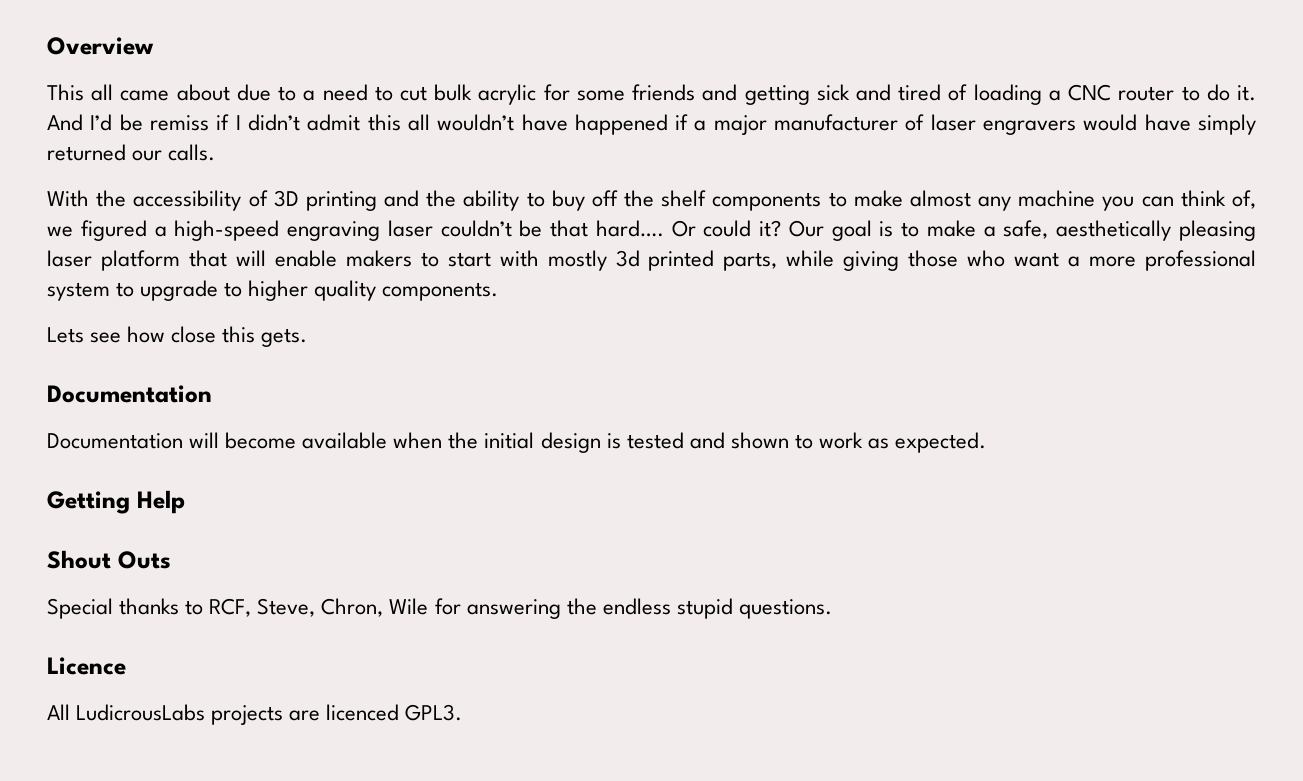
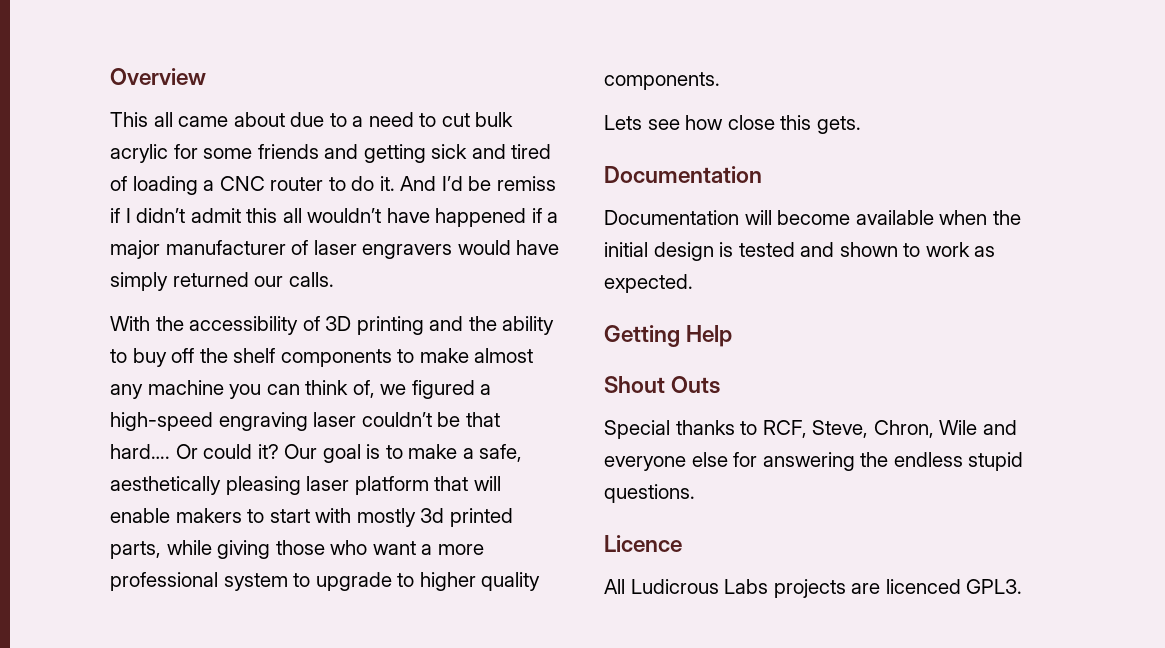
(429, 606) none -> [982,420,1017,435] [604,452,728,471] and everyone else
[76,704,206,721] LudicrousLabs -> [630,579,769,594] Ludicrous Labs

